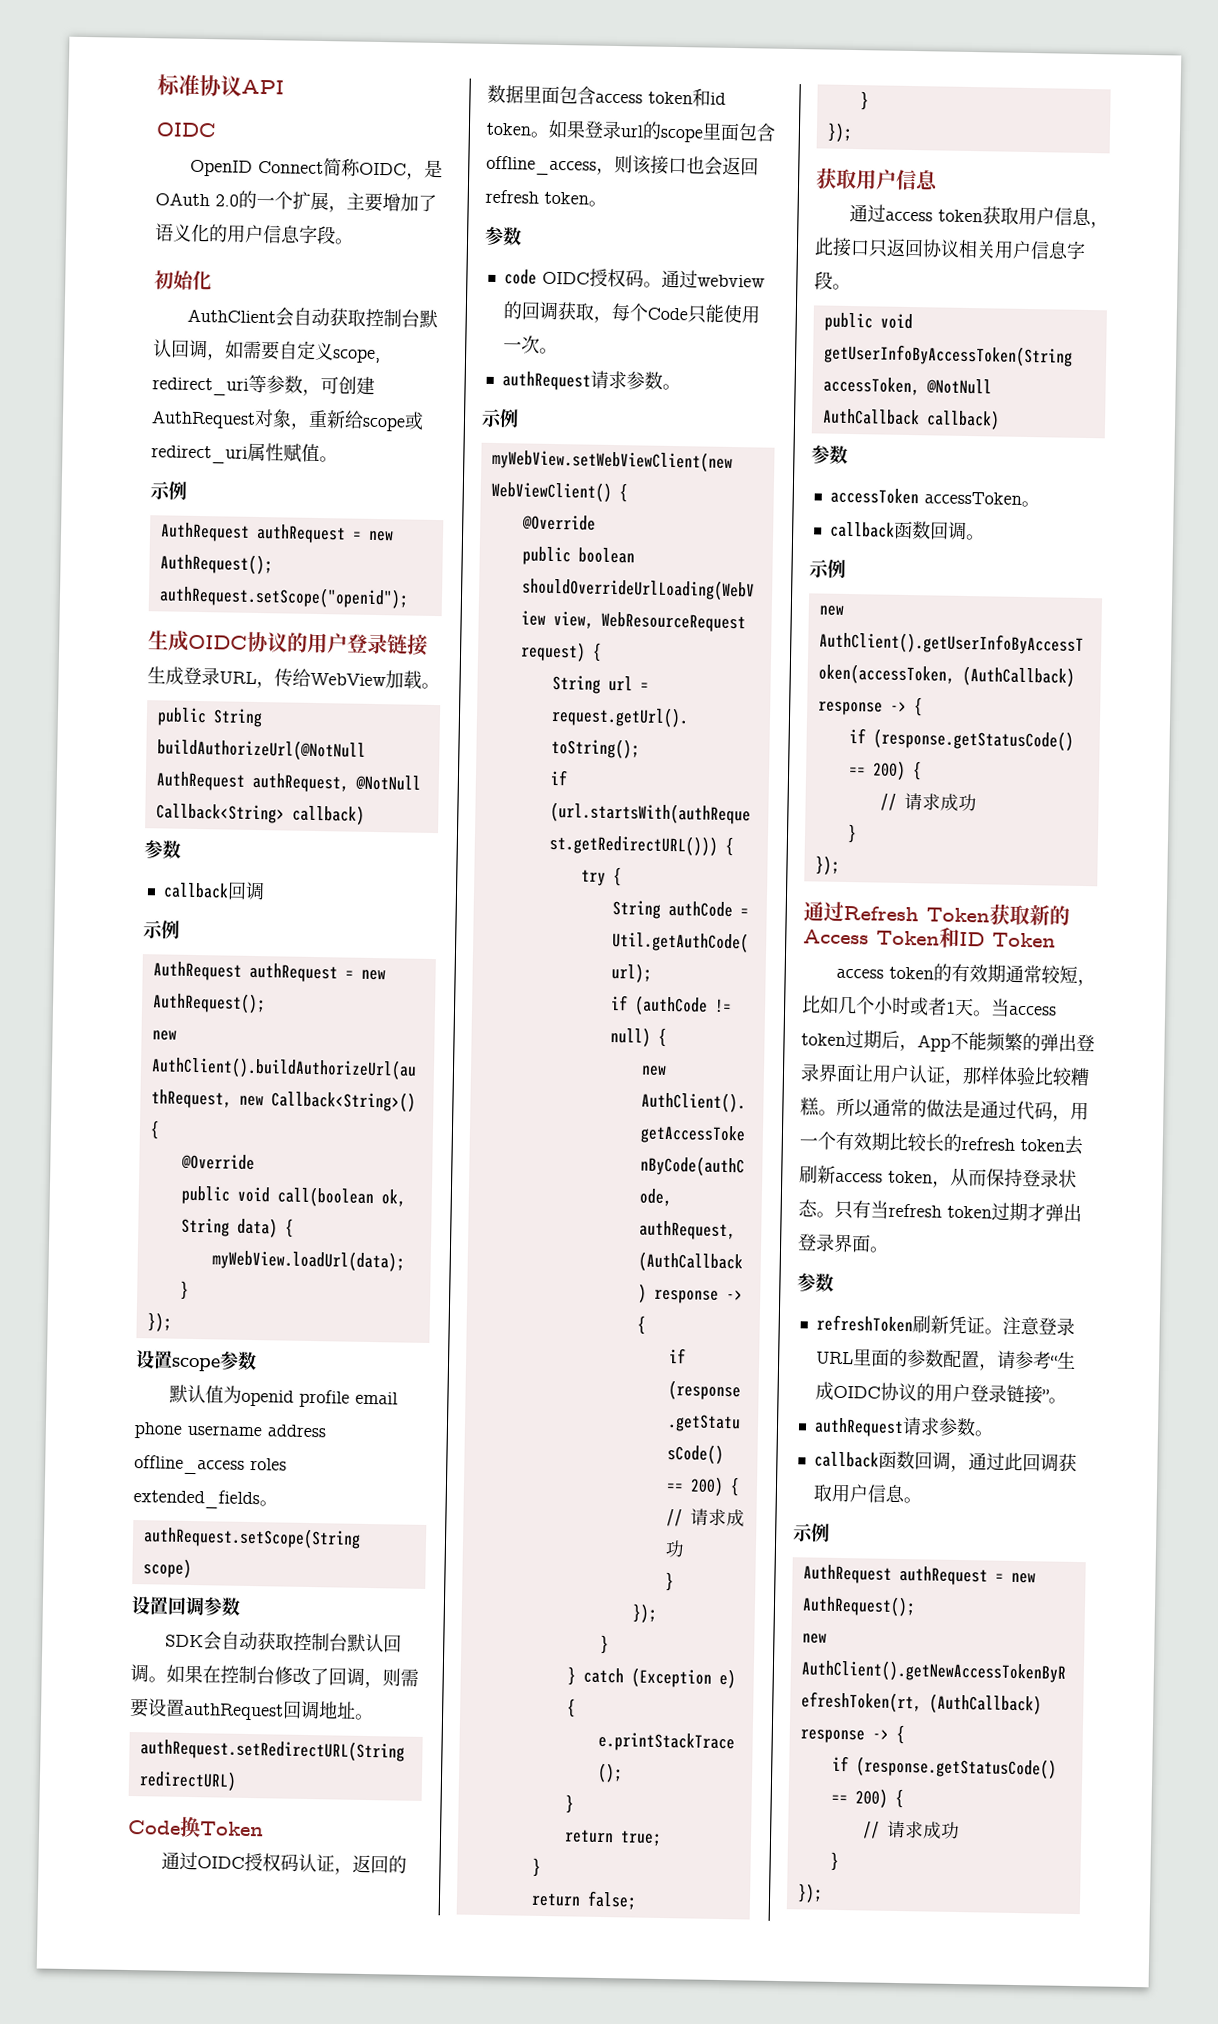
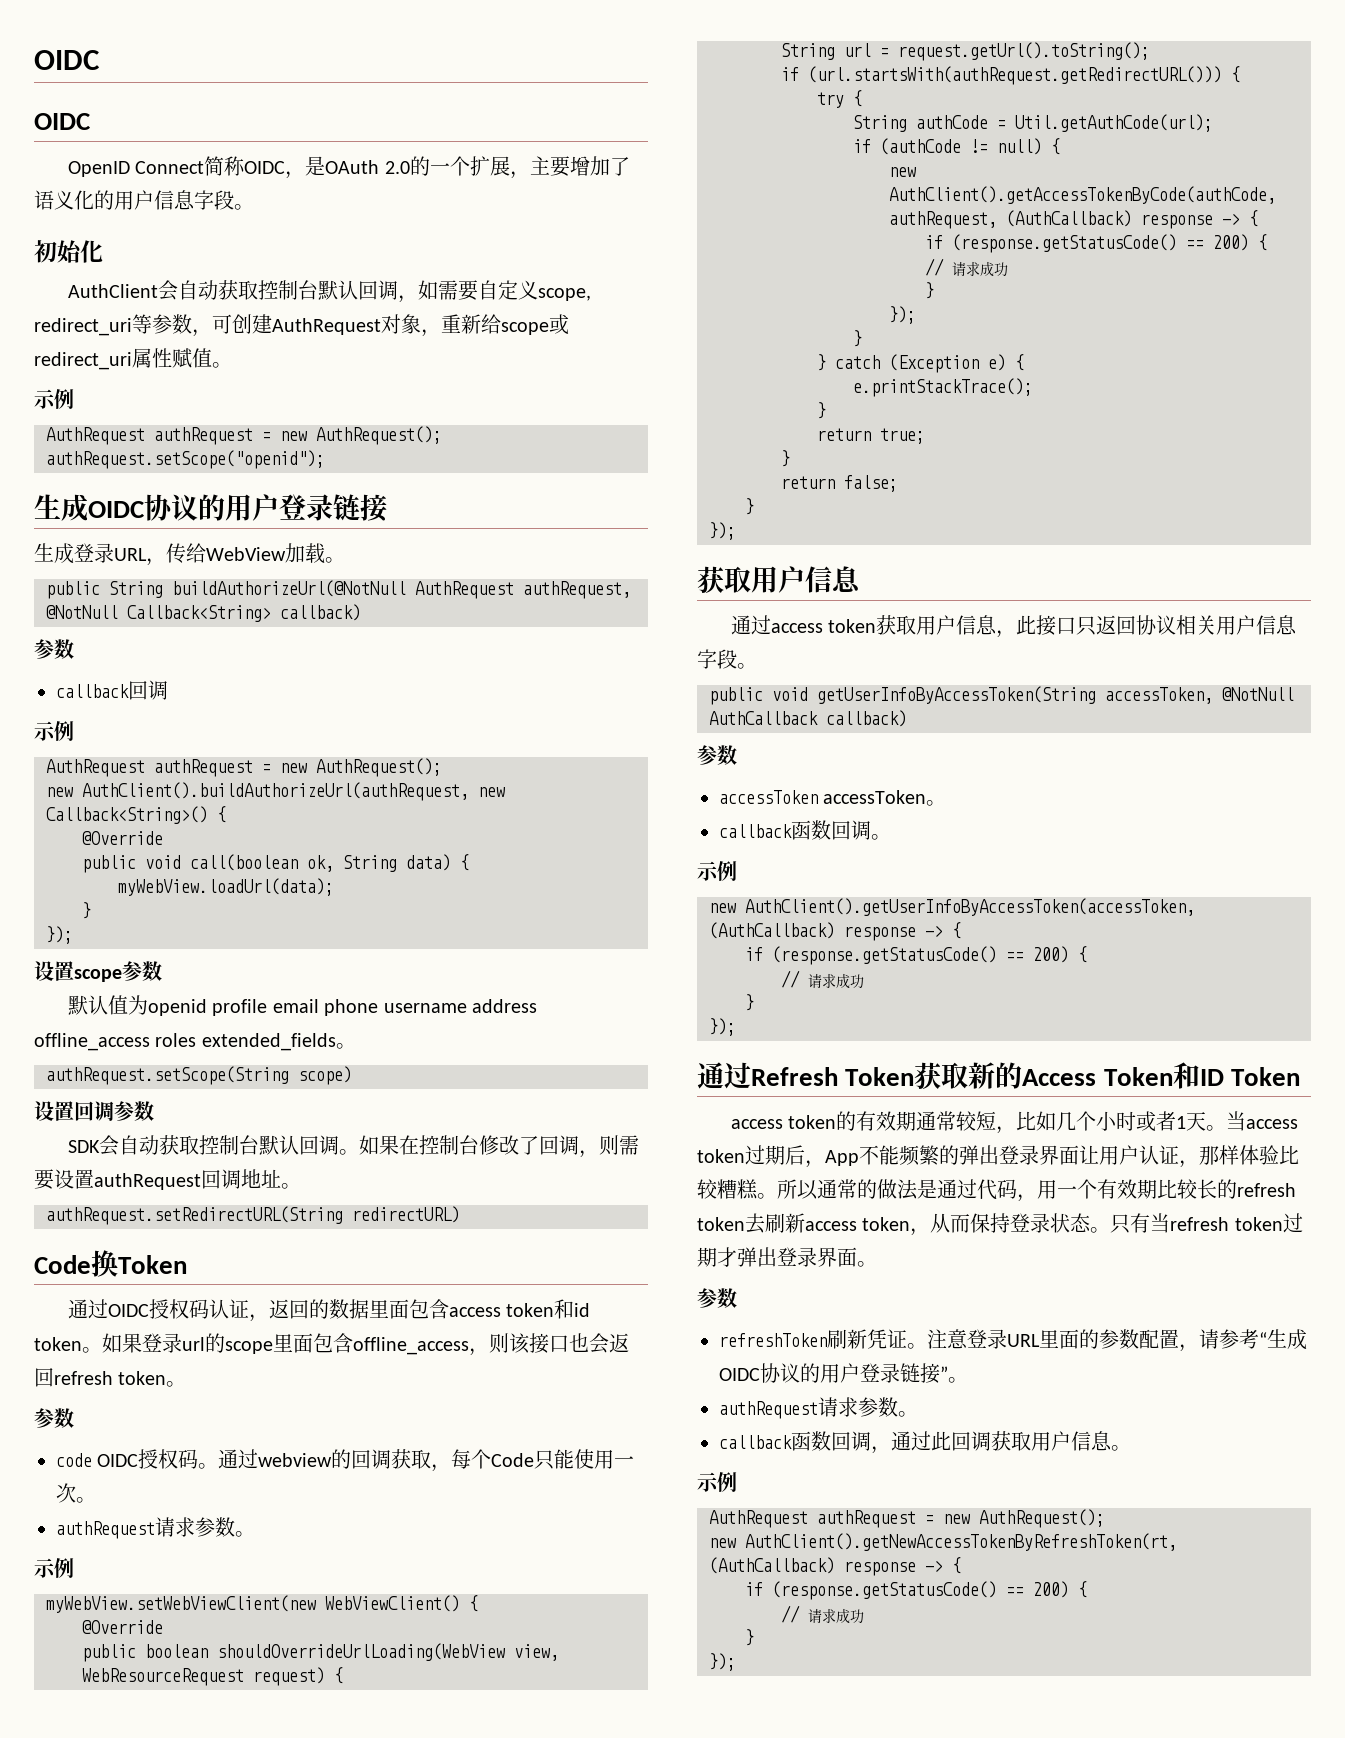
[157,74,284,97] 标准协议API -> [34,50,100,70] OIDC

